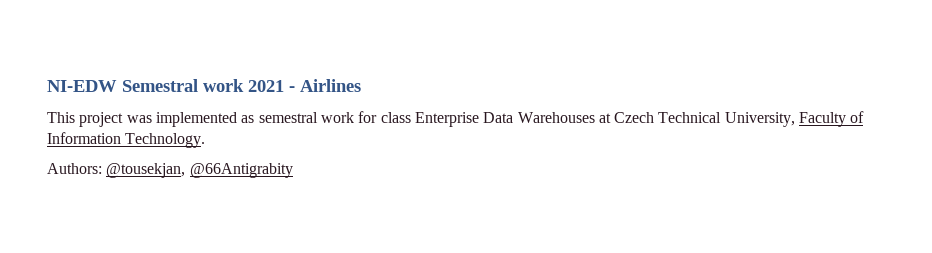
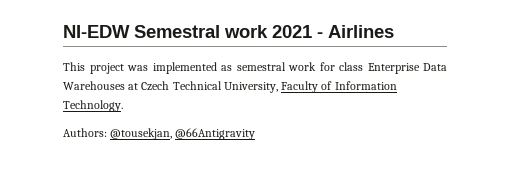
[189,163,293,178] @66Antigrabity -> [175,128,256,140] @66Antigravity

